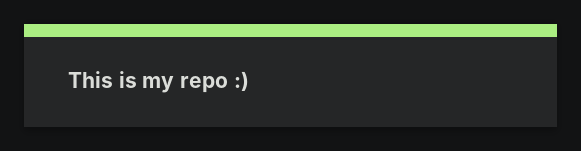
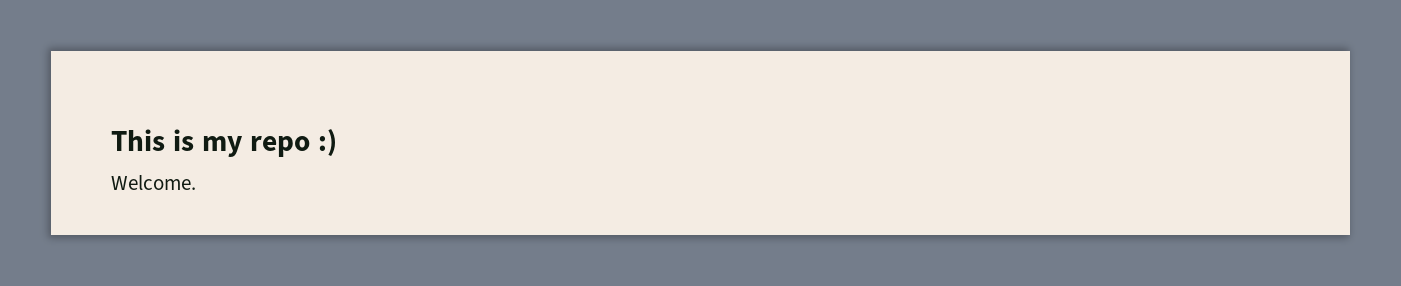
(249, 81) none -> [111,175,196,190] // Welcome.

